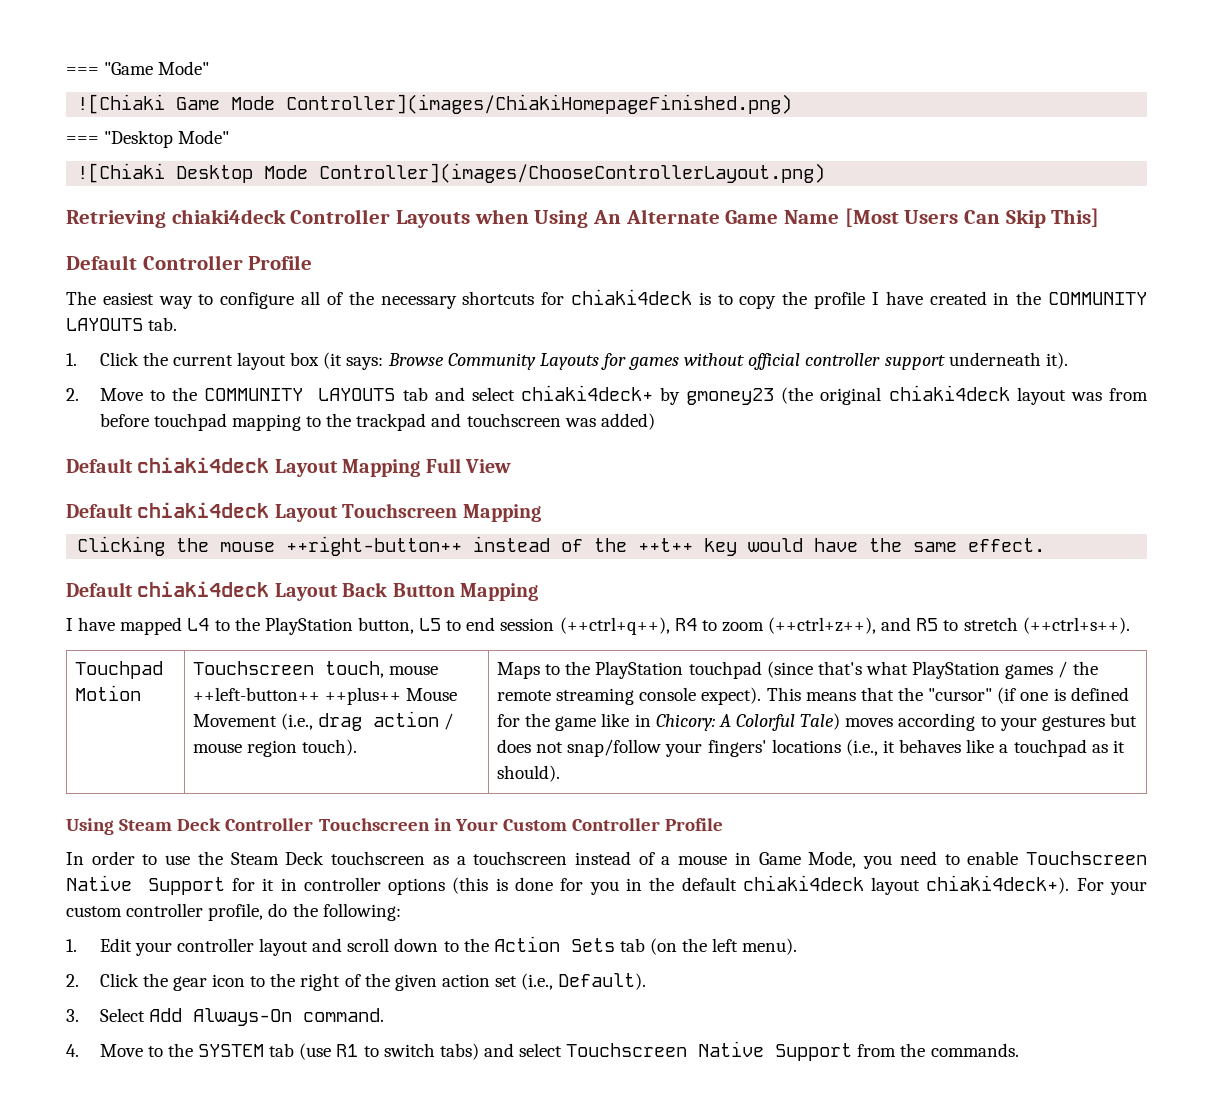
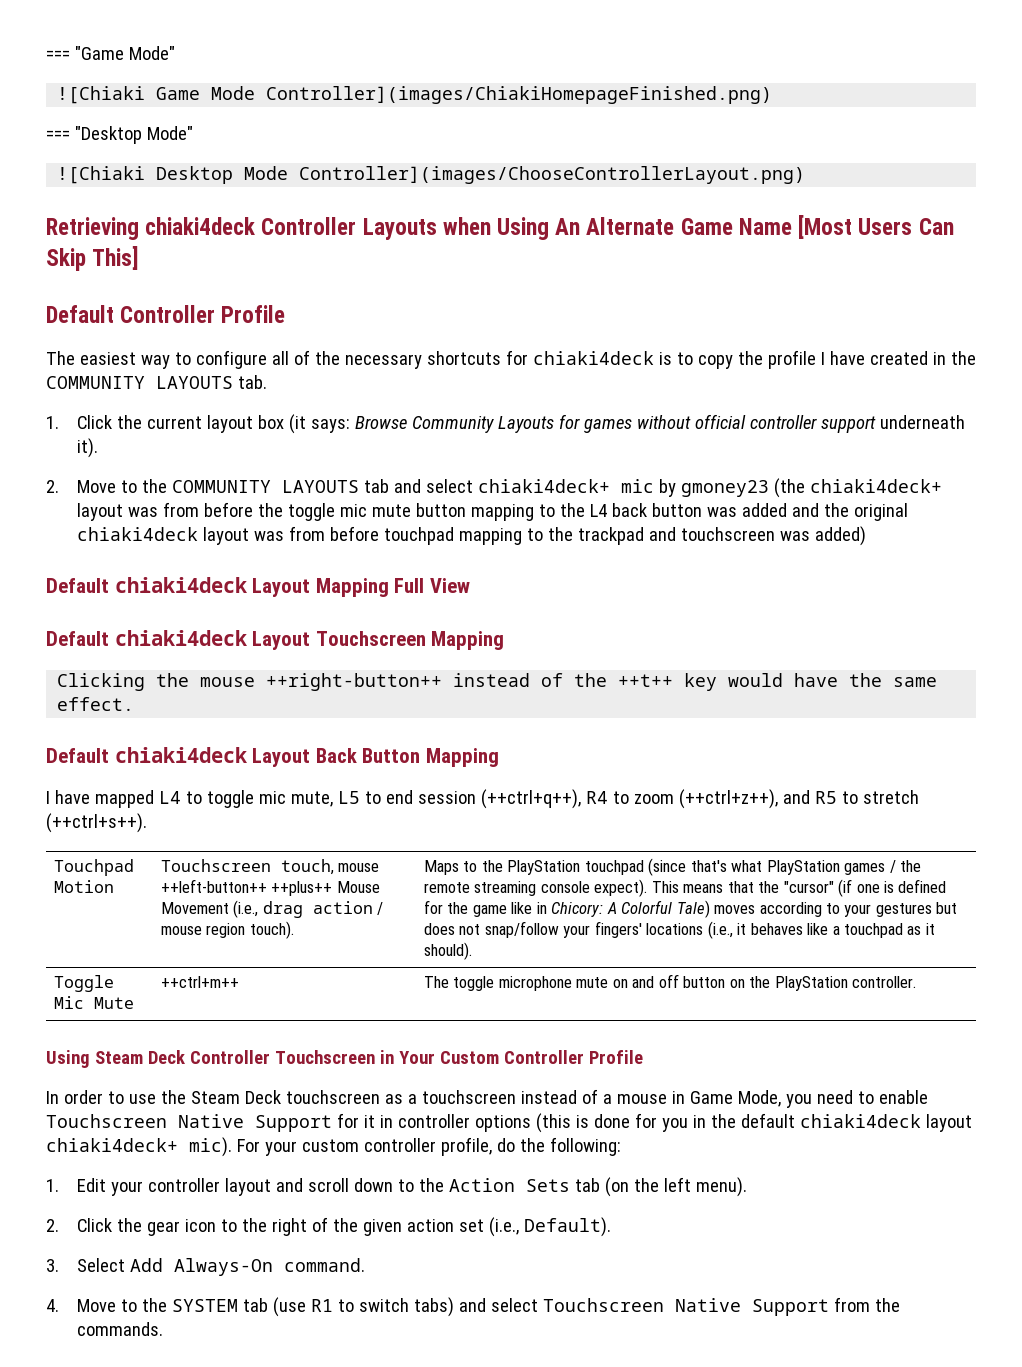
(653, 393) none -> [621,479,655,493] mic
(814, 395) none -> [810,479,943,493] [77,502,850,521] chiaki4deck+ layout was from before the toggle mic mute button mapping to the L4 back button was added and the
[234,617,414,635] the PlayStation button, -> [206,790,333,808] toggle mic mute,
(561, 773) none -> [53,975,114,992] [53,996,134,1009] [160,976,239,988] [423,974,916,991] // Toggle Mic Mute | ++ctrl+m++ | The toggle microphone mute on and off button on the PlayStation controller.
[926,875,1070,894] chiaki4deck+). -> [46,1137,232,1157] chiaki4deck+ mic).

